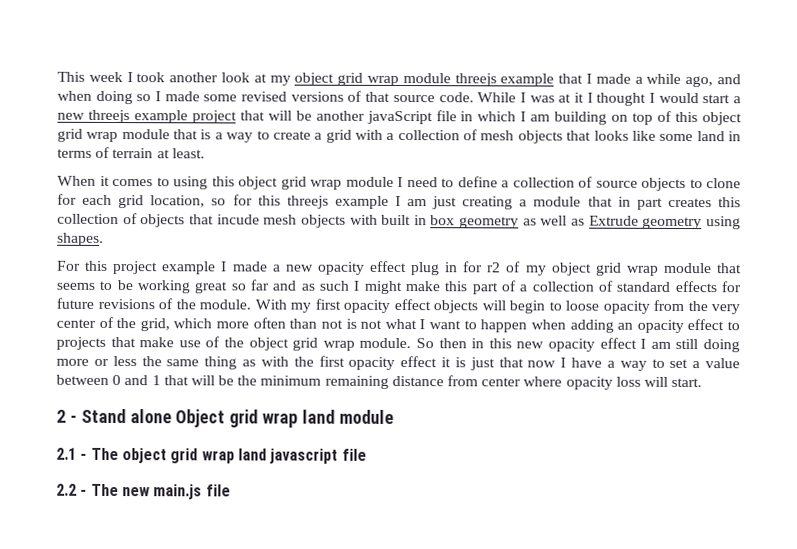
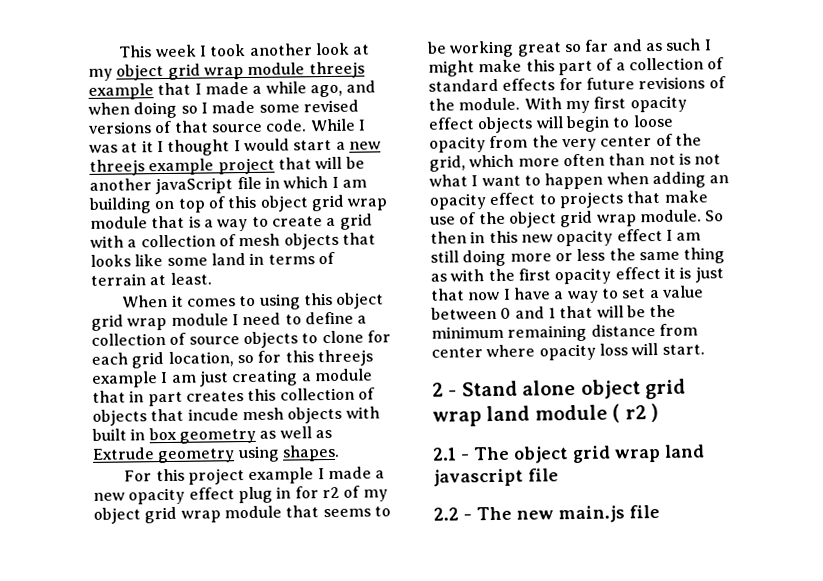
[175,409,226,428] Object -> [580,379,641,399] object
(394, 416) none -> [612,402,659,423] ( r2 )

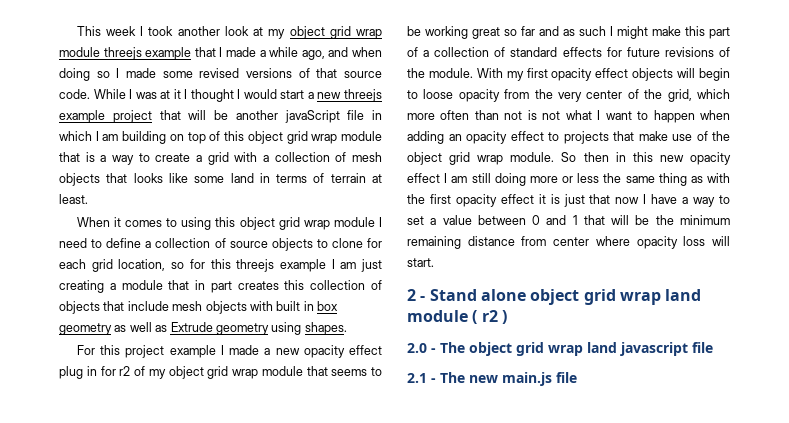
[187,408,239,421] incude -> [127,301,169,311] include
[432,447,457,461] 2.1 -> [407,343,427,353] 2.0
[433,507,459,521] 2.2 -> [407,373,427,383] 2.1

